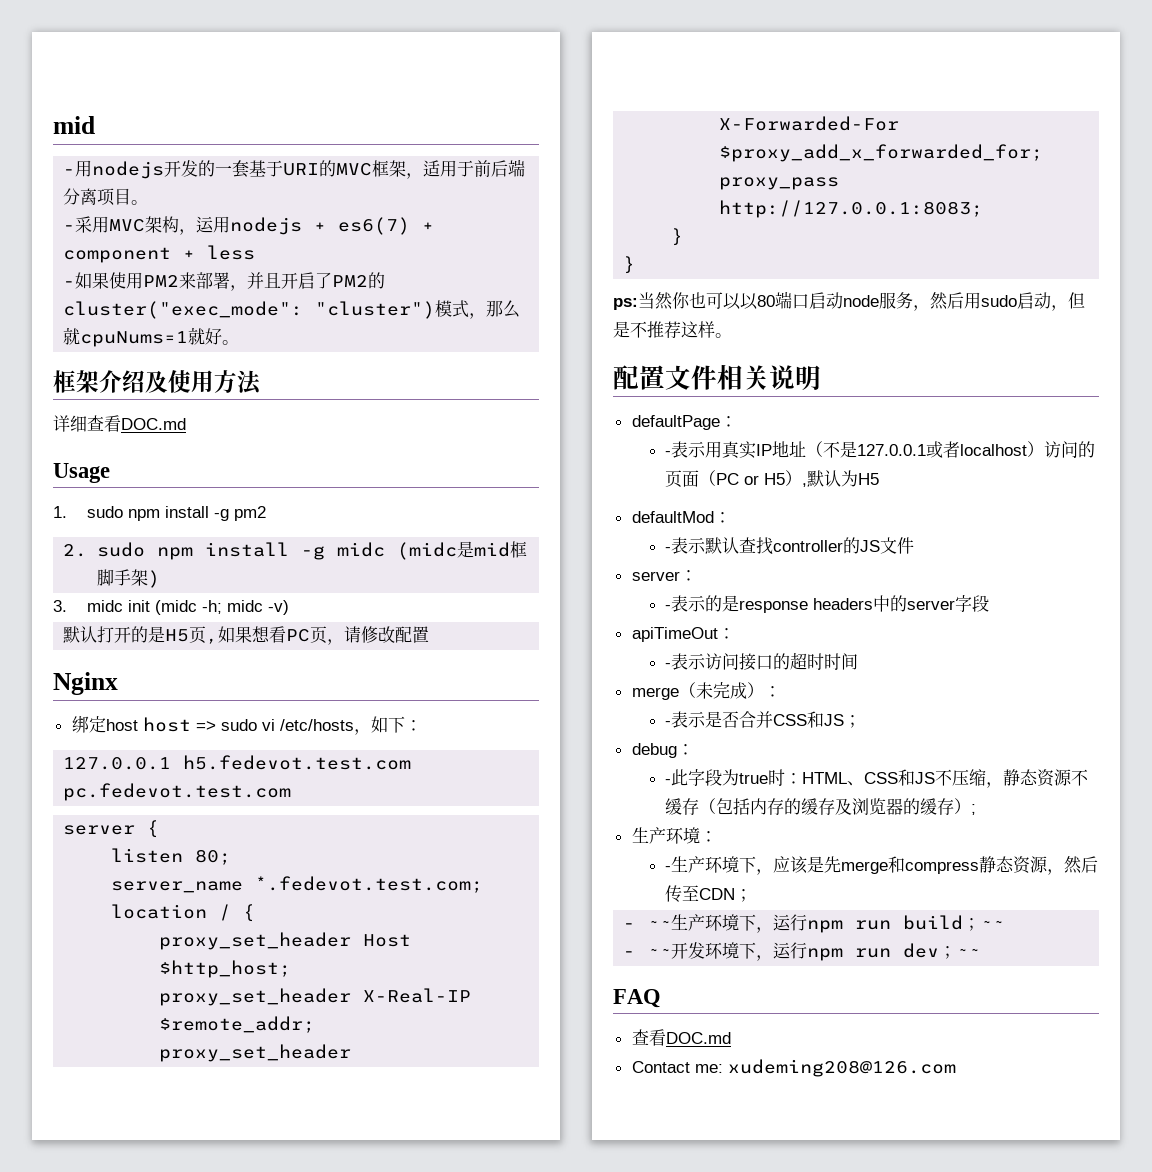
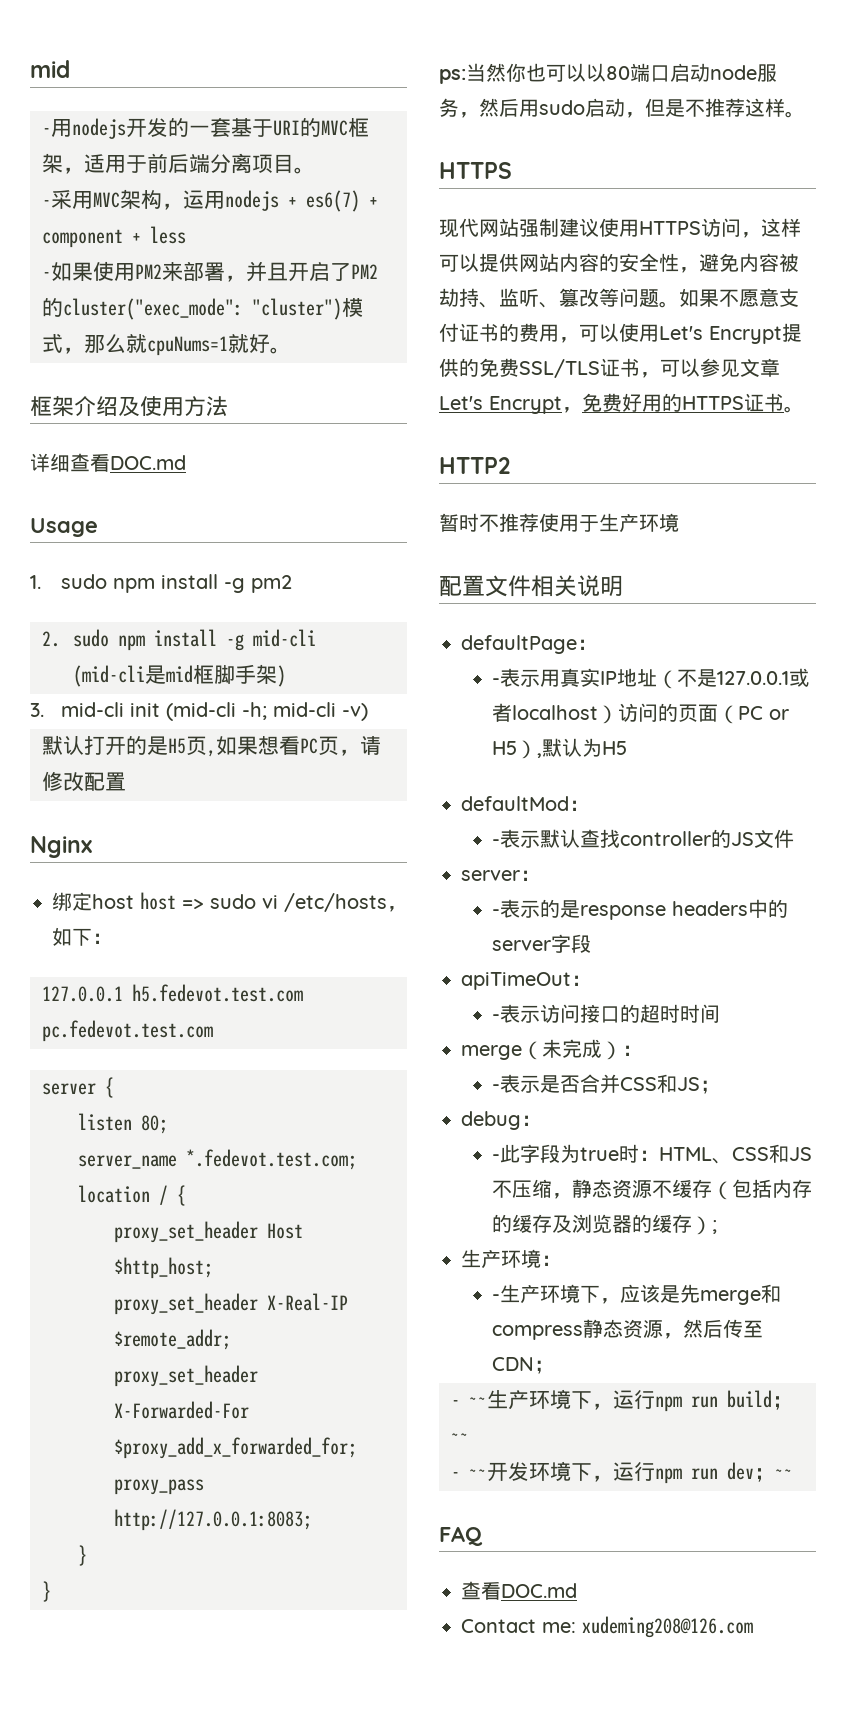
[336,542,457,560] midc (midc -> [252,629,316,647] [72,665,145,687] mid-cli (mid-cli
[86,600,263,615] midc init (midc -h; midc -> [60,702,336,721] mid-cli init (mid-cli -h; mid-cli
(732, 335) none -> [439,162,512,179] [439,218,801,238] [439,253,799,273] [439,288,799,308] [439,323,802,344] [439,358,780,378] [439,393,804,414] [439,457,510,474] [439,513,679,532] // HTTPS // 现代网站强制建议使用HTTPS访问，这样可以提供网站内容的安全性，避免内容被劫持、监听、篡改等问题。如果不愿意支付证书的费用，可以使用Let's Encrypt提供的免费SSL/TLS证书，可以参见文章Let's Encrypt，免费好用的HTTPS证书。 // HTTP2 // 暂时不推荐使用于生产环境

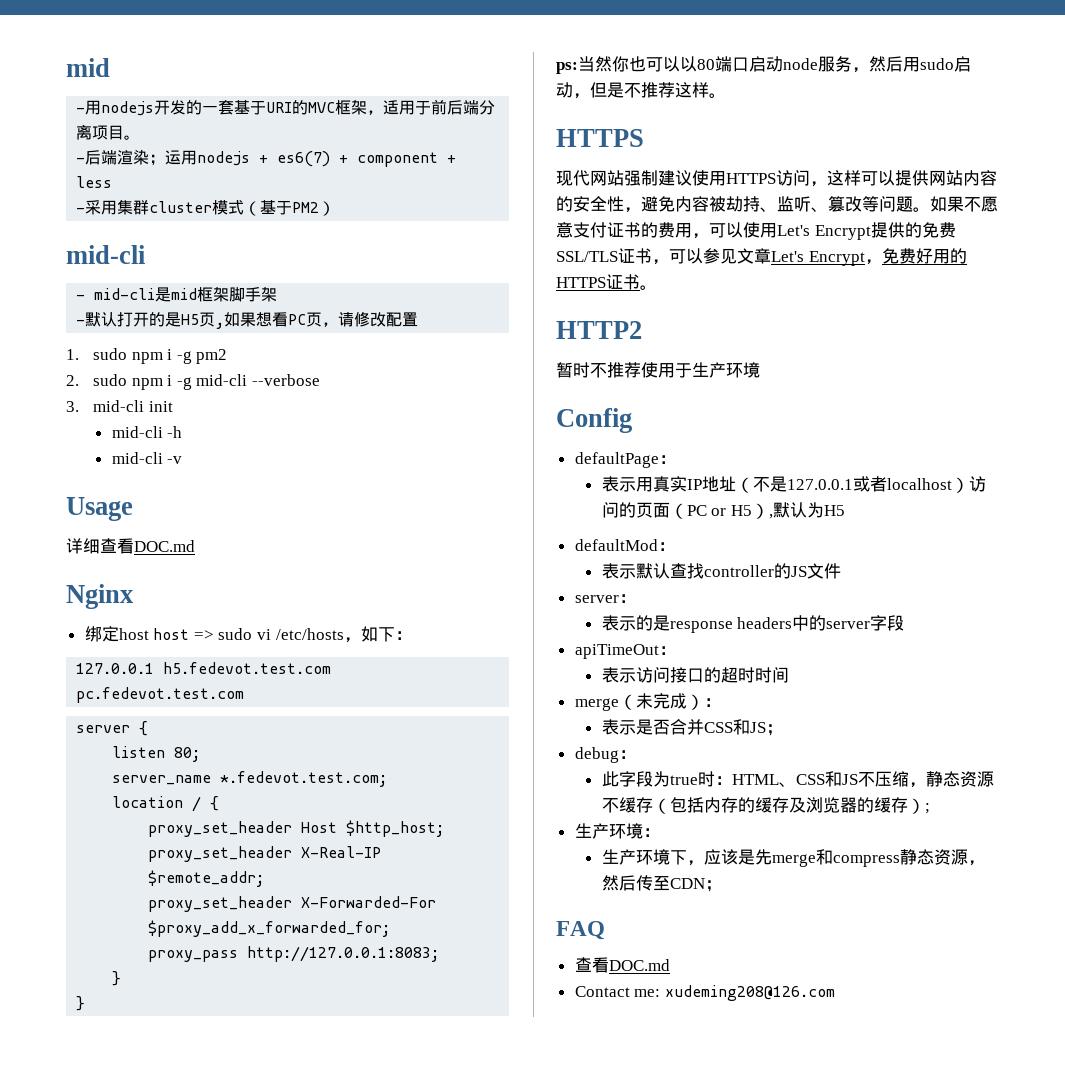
[51,189,183,210] 采用MVC架构， -> [85,150,166,166] 后端渲染；
[51,261,378,282] [42,298,363,320] [42,334,291,356] [30,396,228,417] [30,453,186,472] [30,518,98,537] [30,574,292,593] [42,629,316,651] [72,665,145,687] 如果使用PM2来部署，并且开启了PM2的cluster("exec_mode": "cluster")模式，那么就cpuNums=1就好。 // 框架介绍及使用方法 // 详细查看DOC.md // Usage // 1. sudo npm install -g pm2 // 2. sudo npm install -g mid-cli (mid-cli -> [85,200,336,216] [66,245,145,264] [76,288,156,300] 采用集群cluster模式（基于PM2） // mid-cli // - mid-cli
(214, 674) none -> [213,287,230,302] 架
[276,665,286,687] [30,702,368,721] ) // 3. mid-cli init (mid-cli -h; mid-cli -v) // -> [76,319,86,325] // -
(126, 781) none -> [66,348,228,364] [66,374,320,390] [66,400,173,412] [111,426,183,438] [111,452,183,464] [66,497,133,521] [66,538,195,554] // 1. sudo npm i -g pm2 // 2. sudo npm i -g mid-cli --verbose // 3. mid-cli init // mid-cli -h // mid-cli -v // Usage // 详细查看DOC.md
[439,575,623,597] 配置文件相关说明 -> [556,408,632,433] Config
[491,678,500,685] - -> (676, 459) none
[491,839,500,846] - -> (675, 546) none
[491,909,500,916] - -> (636, 598) none
[491,1014,500,1021] - -> (676, 650) none
[491,1084,500,1091] - -> (721, 702) none
[491,1154,500,1161] - -> (636, 754) none
[491,1294,500,1301] - -> (660, 832) none
[451,1389,793,1412] [451,1433,469,1443] [451,1461,793,1484] // - ~~生产环境下，运行npm run build；~~ // - ~~开发环境下，运行npm run dev；~~ -> (722, 886) none

